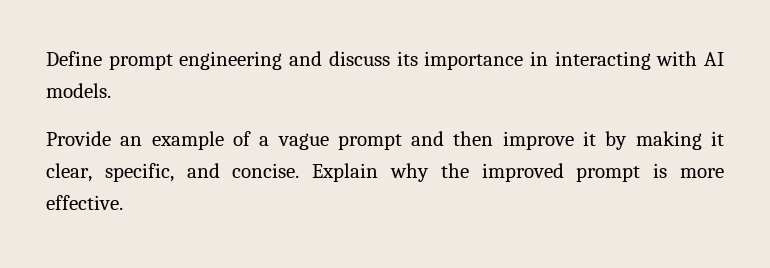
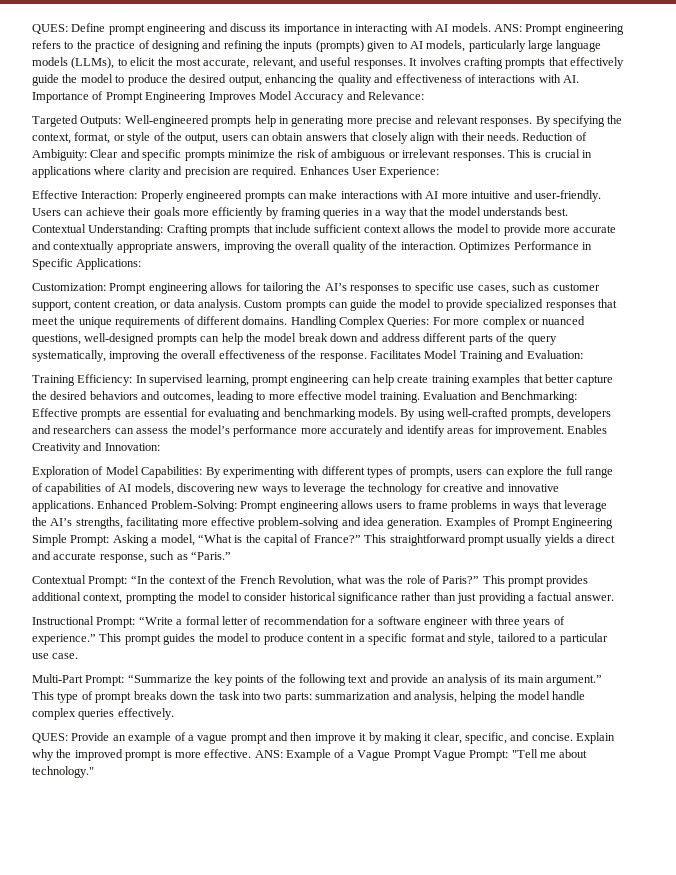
(46, 58) none -> [32,24,68,34] QUES:
(111, 90) // -> [493,24,624,35] [32,40,602,52] [32,57,624,69] [32,74,579,86] [32,91,424,103] [32,115,623,127] [32,132,587,144] [32,149,592,161] [32,166,440,178] [32,190,601,202] [32,207,569,219] [32,224,617,236] [32,241,592,253] [32,258,142,270] [32,282,600,294] [32,299,617,311] [32,316,586,328] [32,333,557,345] [32,350,583,362] [32,374,614,386] [32,391,577,403] [32,408,611,420] [32,425,608,437] [32,442,160,454] [32,466,613,478] [32,483,559,495] [32,500,607,512] [32,517,613,529] [32,534,616,546] [32,551,231,563] [32,575,589,587] [32,592,614,604] [32,616,565,628] [32,633,608,645] [32,653,79,659] [32,674,603,686] [32,691,586,703] [32,708,174,720] [32,733,68,743] ANS: Prompt engineering refers to the practice of designing and refining the inputs (prompts) given to AI models, particularly large language models (LLMs), to elicit the most accurate, relevant, and useful responses. It involves crafting prompts that effectively guide the model to produce the desired output, enhancing the quality and effectiveness of interactions with AI. Importance of Prompt Engineering Improves Model Accuracy and Relevance: // Targeted Outputs: Well-engineered prompts help in generating more precise and relevant responses. By specifying the context, format, or style of the output, users can obtain answers that closely align with their needs. Reduction of Ambiguity: Clear and specific prompts minimize the risk of ambiguous or irrelevant responses. This is crucial in applications where clarity and precision are required. Enhances User Experience: // Effective Interaction: Properly engineered prompts can make interactions with AI more intuitive and user-friendly. Users can achieve their goals more efficiently by framing queries in a way that the model understands best. Contextual Understanding: Crafting prompts that include sufficient context allows the model to provide more accurate and contextually appropriate answers, improving the overall quality of the interaction. Optimizes Performance in Specific Applications: // Customization: Prompt engineering allows for tailoring the AI’s responses to specific use cases, such as customer support, content creation, or data analysis. Custom prompts can guide the model to provide specialized responses that meet the unique requirements of different domains. Handling Complex Queries: For more complex or nuanced questions, well-designed prompts can help the model break down and address different parts of the query systematically, improving the overall effectiveness of the response. Facilitates Model Training and Evaluation: // Training Efficiency: In supervised learning, prompt engineering can help create training examples that better capture the desired behaviors and outcomes, leading to more effective model training. Evaluation and Benchmarking: Effective prompts are essential for evaluating and benchmarking models. By using well-crafted prompts, developers and researchers can assess the model’s performance more accurately and identify areas for improvement. Enables Creativity and Innovation: // Exploration of Model Capabilities: By experimenting with different types of prompts, users can explore the full range of capabilities of AI models, discovering new ways to leverage the technology for creative and innovative applications. Enhanced Problem-Solving: Prompt engineering allows users to frame problems in ways that leverage the AI’s strengths, facilitating more effective problem-solving and idea generation. Examples of Prompt Engineering Simple Prompt: Asking a model, “What is the capital of France?” This straightforward prompt usually yields a direct and accurate response, such as “Paris.” // Contextual Prompt: “In the context of the French Revolution, what was the role of Paris?” This prompt provides additional context, prompting the model to consider historical significance rather than just providing a factual answer. // Instructional Prompt: “Write a formal letter of recommendation for a software engineer with three years of experience.” This prompt guides the model to produce content in a specific format and style, tailored to a particular use case. // Multi-Part Prompt: “Summarize the key points of the following text and provide an analysis of its main argument.” This type of prompt breaks down the task into two parts: summarization and analysis, helping the model handle complex queries effectively. // QUES:
(123, 202) none -> [254,749,588,761] [32,766,94,778] ANS: Example of a Vague Prompt Vague Prompt: "Tell me about technology."

